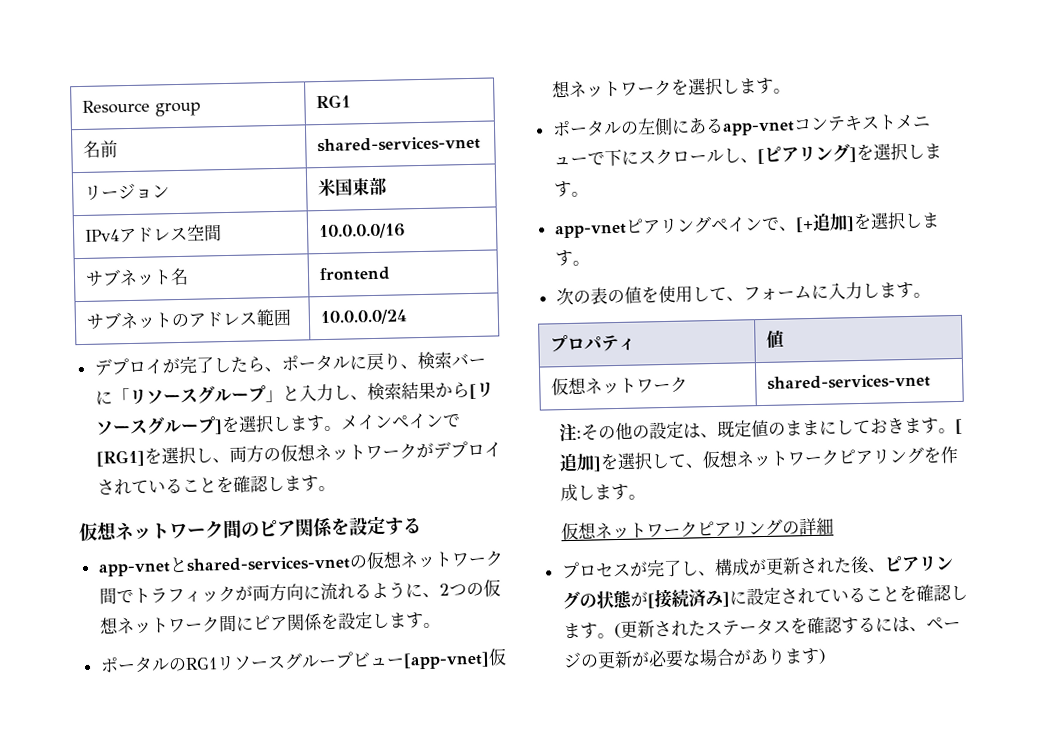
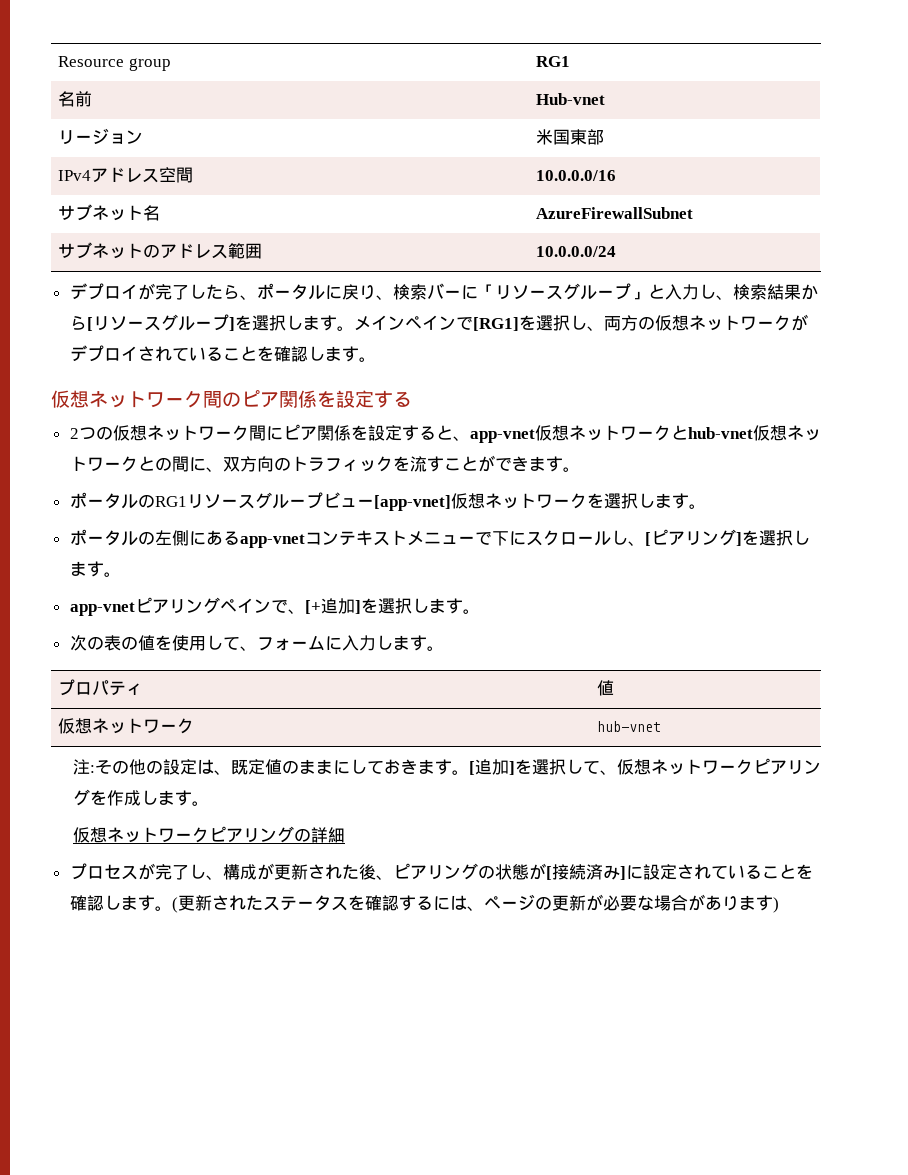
[317,135,482,153] shared-services-vnet -> [536,93,606,105] Hub-vnet
[319,266,392,282] frontend -> [536,207,694,219] AzureFirewallSubnet
[97,550,504,577] [98,581,440,605] app-vnetとshared-services-vnetの仮想ネットワーク間でトラフィックが両方向に流れるように、 -> (412, 399) none
[370,612,390,629] し -> [401,425,821,443] [69,455,529,472] すると、app-vnet仮想ネットワークとhub-vnet仮想ネットワークとの間に、双方向のトラフィックを流すことができ
[767,373,932,390] shared-services-vnet -> [597,721,662,732] hub-vnet

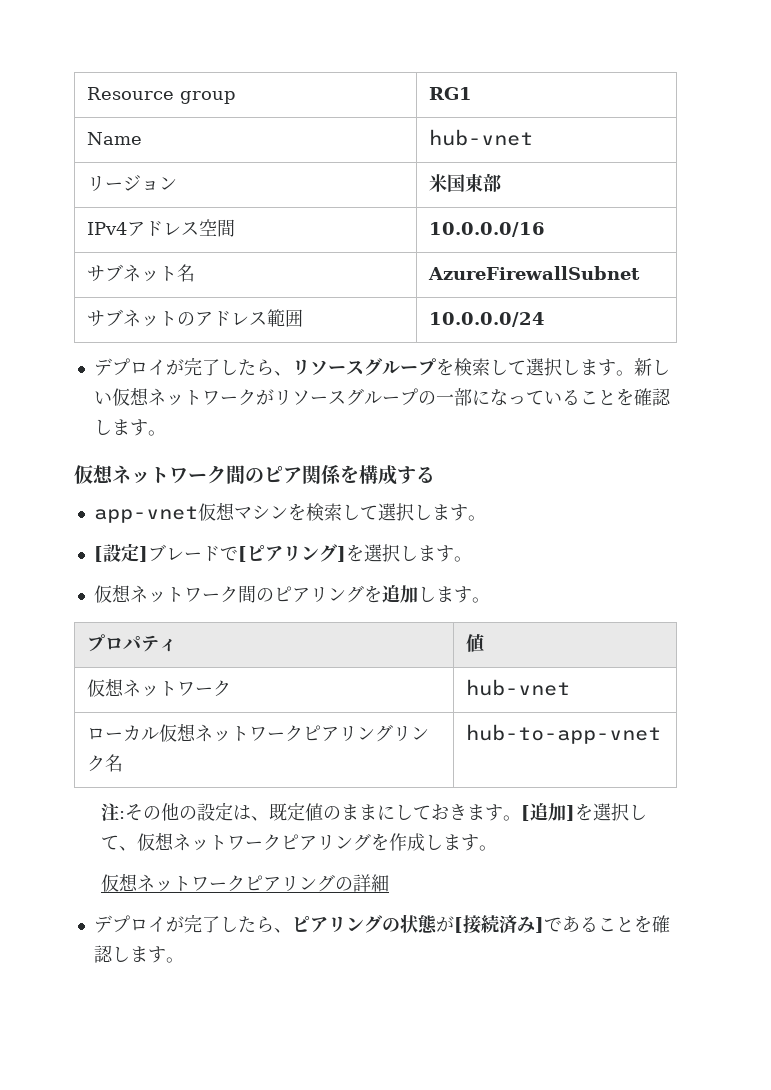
[58,91,93,107] [536,93,606,105] 名前 | Hub-vnet -> [87,132,143,145] [429,129,534,146] Name | hub-vnet
[256,283,818,300] [69,314,655,331] ポータルに戻り、検索バーに「リソースグループ」と入力し、検索結果から[リソースグループ]を選択します。メインペインで[RG1]を選択し、両方の -> [291,358,670,376] [93,391,112,405] リソースグループを検索して選択します。新しい
[69,345,172,362] デプロイされ -> [273,388,526,406] リソースグループの一部になっ
[336,390,374,408] 設定 -> [359,465,397,485] 構成
[69,424,821,443] [69,455,580,472] [69,492,706,511] [69,529,645,548] 2つの仮想ネットワーク間にピア関係を設定すると、app-vnet仮想ネットワークとhub-vnet仮想ネットワークとの間に、双方向のトラフィックを流すことができます。 // ポータルのRG1リソースグループビュー[app-vnet]仮想ネットワークを選択します。 // ポータルの左側にあるapp-vnetコンテキストメニューで下にスクロールし、 -> [93,502,486,523] [93,543,238,562] app-vnet仮想マシンを検索して選択します。 // [設定]ブレードで
[69,597,480,616] [69,635,376,651] app-vnetピアリングペインで、[+追加]を選択します。 // 次の表の値を使用して、フォームに入力 -> [93,584,418,603] 仮想ネットワーク間のピアリングを追加
(662, 726) none -> [87,723,430,742] [87,754,124,772] [466,724,662,744] // ローカル仮想ネットワークピアリングリンク名 | hub-to-app-vnet
[69,863,376,880] プロセスが完了し、構成が更新された後 -> [93,914,274,933] デプロイが完了したら
[625,864,813,880] [69,894,779,913] に設定されていることを確認します。(更新されたステータスを確認するには、ページの更新が必要な場合があります) -> [543,915,670,933] [93,945,184,963] であることを確認します。

